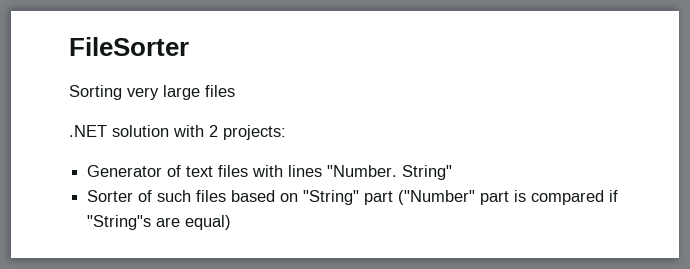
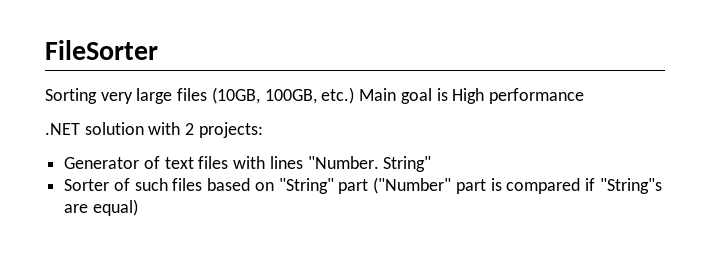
(235, 91) none -> [211,87,584,104] (10GB, 100GB, etc.) Main goal is High performance

